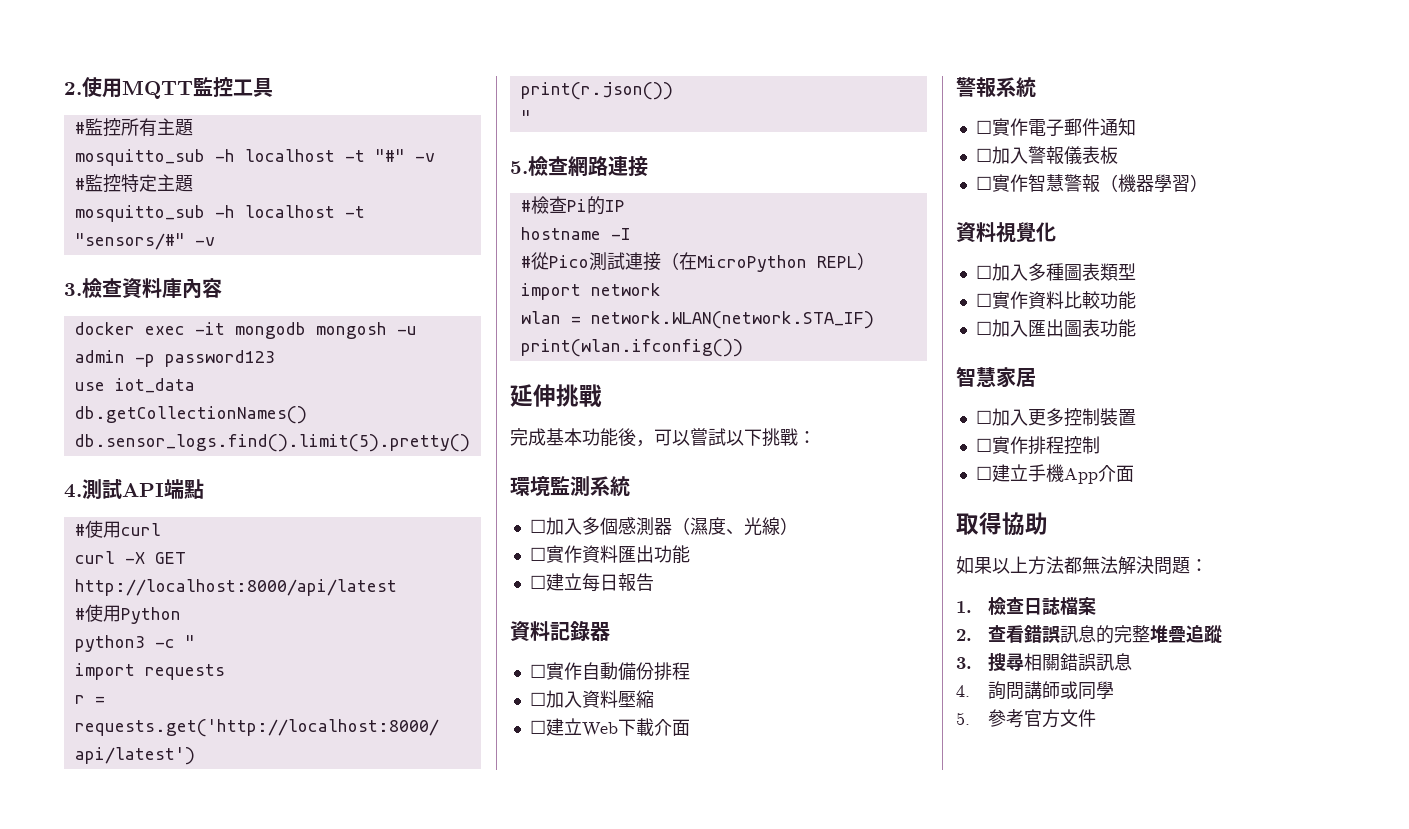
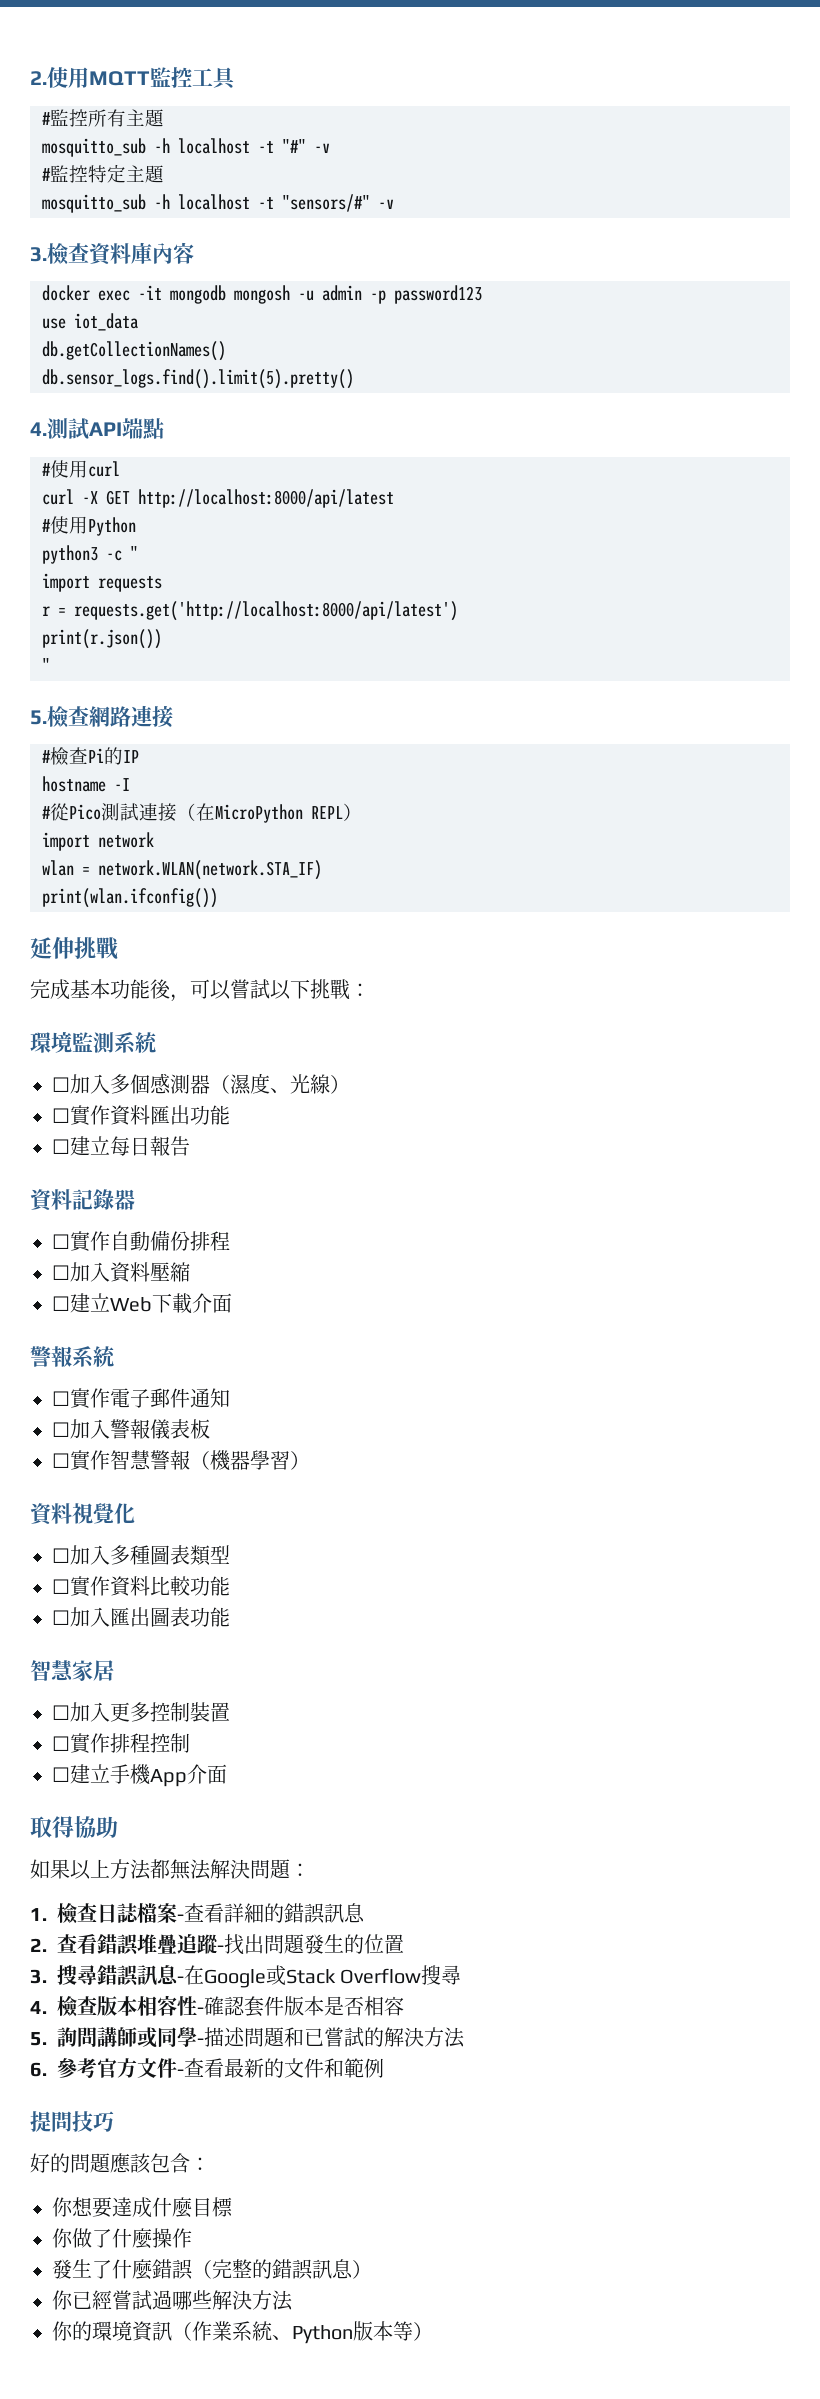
(1097, 606) none -> [177,1903,365,1924] -查看詳細的錯誤訊息
[1060,625,1151,644] 訊息的完整 -> (139, 1944) none
(1223, 634) none -> [217,1934,404,1955] -找出問題發生的位置
[1024,653,1133,671] [956,681,1115,700] [956,709,1097,728] 相關錯誤訊息 // 4.詢問講師或同學 // 5.參考官方文件 -> [97,1965,462,1988] [30,1995,404,2017] [30,2027,465,2048] [30,2058,384,2078] [30,2111,114,2132] [30,2153,210,2174] [52,2197,233,2218] [52,2228,192,2249] [52,2259,372,2280] [52,2290,293,2311] [52,2321,433,2344] 錯誤訊息-在Google或Stack Overflow搜尋 // 4.檢查版本相容性-確認套件版本是否相容 // 5.詢問講師或同學-描述問題和已嘗試的解決方法 // 6.參考官方文件-查看最新的文件和範例 // 提問技巧 // 好的問題應該包含： // 你想要達成什麼目標 // 你做了什麼操作 // 發生了什麼錯誤（完整的錯誤訊息） // 你已經嘗試過哪些解決方法 // 你的環境資訊（作業系統、Python版本等）

